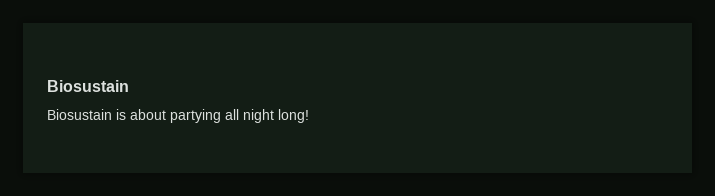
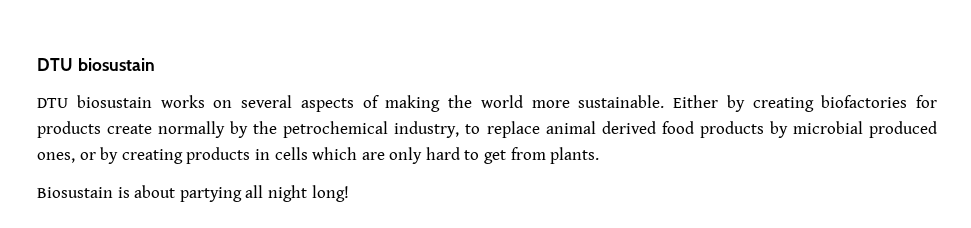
[47,80,129,92] Biosustain -> [37,58,155,71] [37,95,937,112] [37,121,938,138] [37,147,600,164] DTU biosustain // DTU biosustain works on several aspects of making the world more sustainable. Either by creating biofactories for products create normally by the petrochemical industry, to replace animal derived food products by microbial produced ones, or by creating products in cells which are only hard to get from plants.

